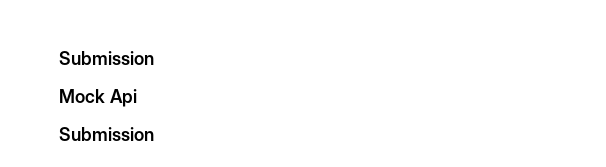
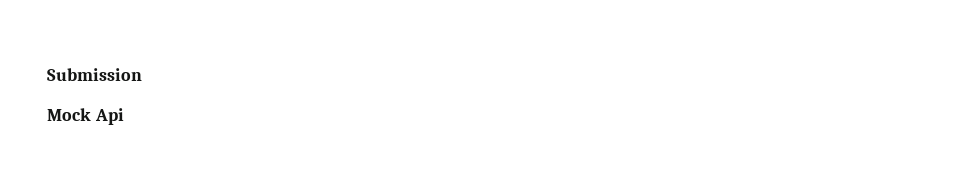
[59,127,154,141] // Submission -> (124, 116) none

